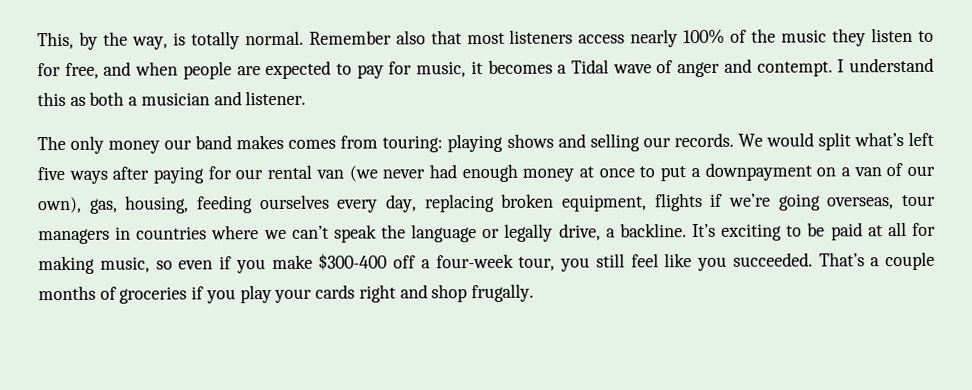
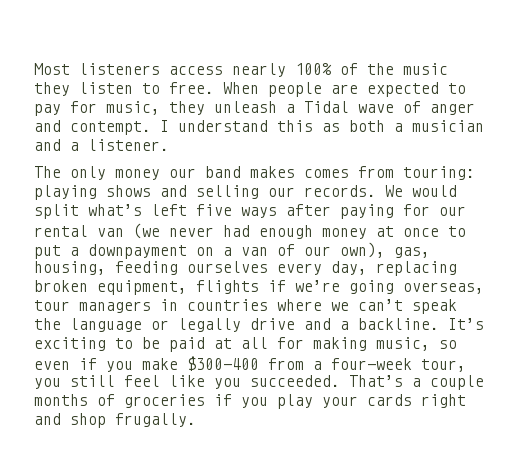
[37,30,505,50] This, by the way, is totally normal. Remember also that most -> [34,63,70,75] Most
[37,61,179,79] for free, and when -> [169,82,259,94] free. When
[470,59,553,75] it becomes -> [169,101,277,115] they unleash
(242, 98) none -> [70,142,79,151] a
[558,223,601,241] drive, -> [250,318,331,330] drive and
[393,255,416,269] off -> [268,358,304,370] from

